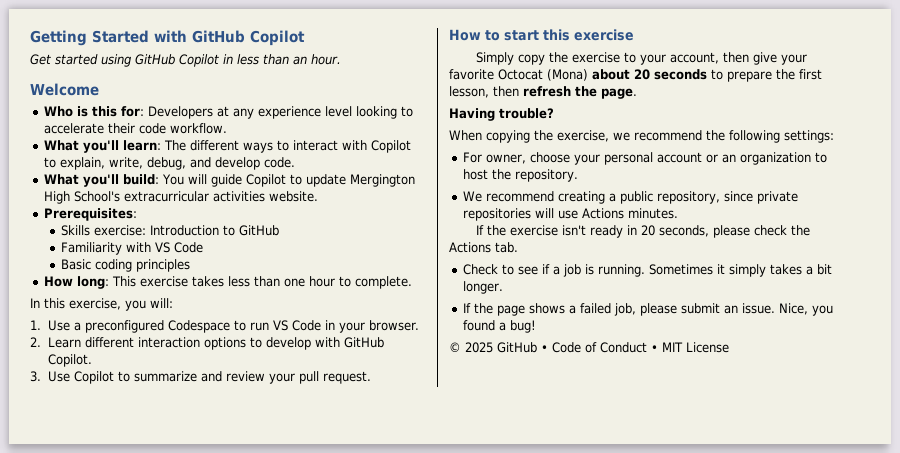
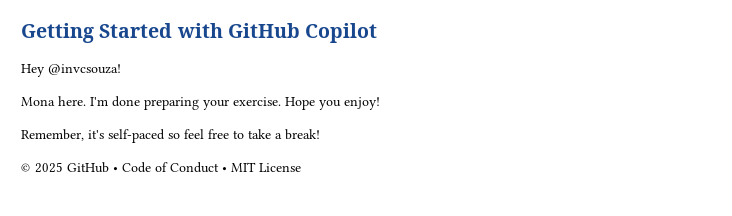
[30,54,341,67] [30,83,99,96] [44,106,414,119] [44,123,228,134] [44,140,412,153] [44,157,296,170] [44,174,416,187] [44,191,319,204] [44,208,138,221] [61,225,280,236] [61,242,204,255] [61,259,191,272] [44,276,413,289] [30,298,173,311] [30,320,420,333] [30,337,384,350] [47,354,92,367] [30,371,371,384] [449,29,634,41] [476,52,808,65] [449,69,822,82] [449,86,637,99] [449,108,554,121] [449,130,834,143] [463,152,828,165] [463,169,579,182] [463,191,799,204] [463,208,679,221] [476,225,811,238] [449,242,518,253] [463,264,833,277] [463,281,504,294] [463,303,834,316] [463,320,537,333] Get started using GitHub Copilot in less than an hour. // Welcome // Who is this for: Developers at any experience level looking to accelerate their code workflow. // What you'll learn: The different ways to interact with Copilot to explain, write, debug, and develop code. // What you'll build: You will guide Copilot to update Mergington High School's extracurricular activities website. // Prerequisites: // Skills exercise: Introduction to GitHub // Familiarity with VS Code // Basic coding principles // How long: This exercise takes less than one hour to complete. // In this exercise, you will: // 1. Use a preconfigured Codespace to run VS Code in your browser. // 2. Learn different interaction options to develop with GitHub Copilot. // 3. Use Copilot to summarize and review your pull request. // How to start this exercise // Simply copy the exercise to your account, then give your favorite Octocat (Mona) about 20 seconds to prepare the first lesson, then refresh the page. // Having trouble? // When copying the exercise, we recommend the following settings: // For owner, choose your personal account or an organization to host the repository. // We recommend creating a public repository, since private repositories will use Actions minutes. // If the exercise isn't ready in 20 seconds, please check the Actions tab. // Check to see if a job is running. Sometimes it simply takes a bit longer. // If the page shows a failed job, please submit an issue. Nice, you found a bug! -> [21,64,121,77] [21,96,380,110] [21,129,320,143] Hey @invcsouza! // Mona here. I'm done preparing your exercise. Hope you enjoy! // Remember, it's self-paced so feel free to take a break!

